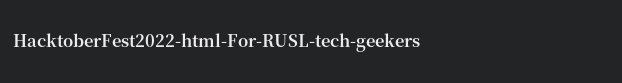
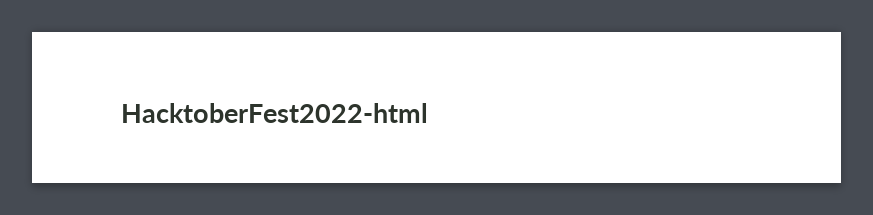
[13,33,420,52] HacktoberFest2022-html-For-RUSL-tech-geekers -> [121,103,428,123] HacktoberFest2022-html

